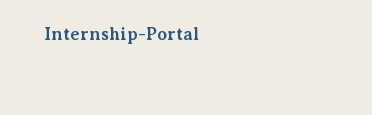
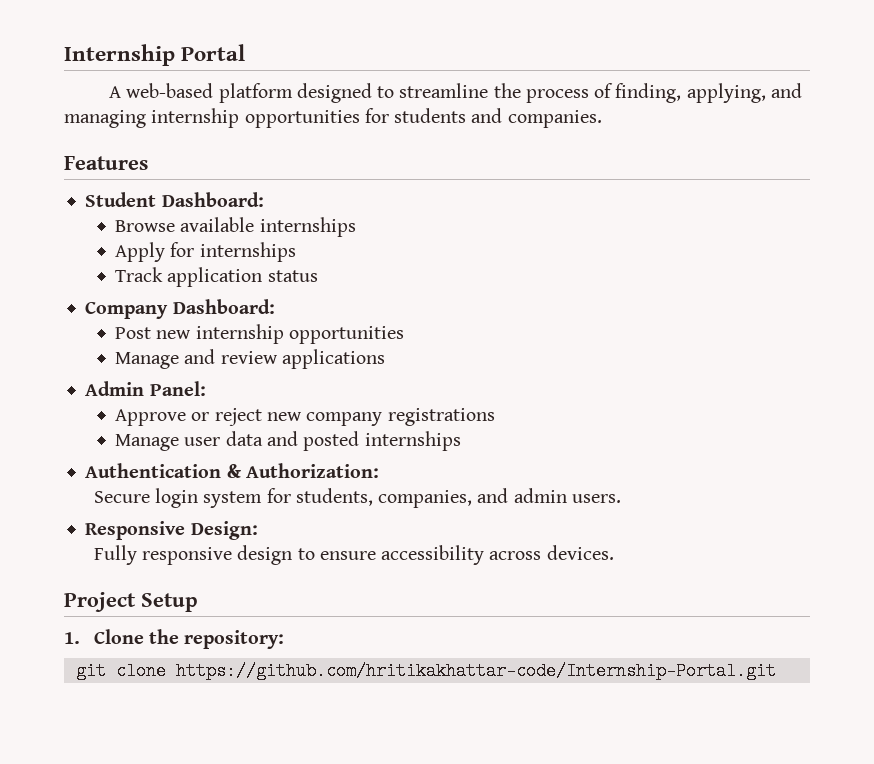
[44,27,199,44] Internship-Portal -> [64,44,246,66] [109,83,802,103] [64,108,602,128] [64,156,148,170] [85,192,264,207] [115,217,356,237] [115,242,296,262] [115,267,318,287] [85,299,275,319] [115,324,405,344] [115,349,386,369] [85,381,206,396] [115,408,495,426] [115,431,461,451] [85,463,379,478] [93,488,621,508] [85,521,258,540] [93,545,614,565] [64,592,198,612] [64,629,285,649] [75,662,776,680] Internship Portal // A web-based platform designed to streamline the process of finding, applying, and managing internship opportunities for students and companies. // Features // Student Dashboard: // Browse available internships // Apply for internships // Track application status // Company Dashboard: // Post new internship opportunities // Manage and review applications // Admin Panel: // Approve or reject new company registrations // Manage user data and posted internships // Authentication & Authorization: // Secure login system for students, companies, and admin users. // Responsive Design: // Fully responsive design to ensure accessibility across devices. // Project Setup // 1. Clone the repository: // git clone https://github.com/hritikakhattar-code/Internship-Portal.git

